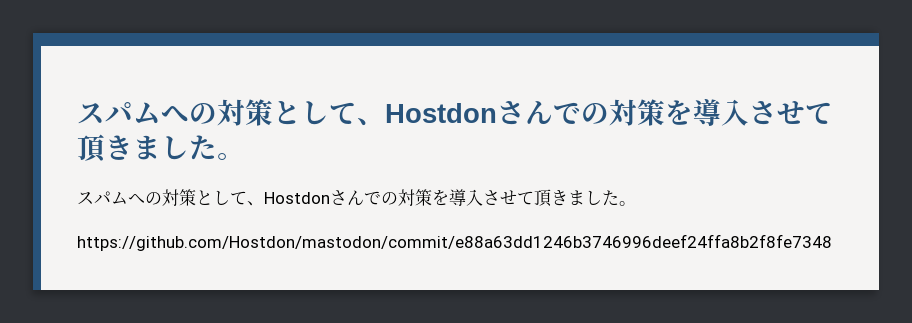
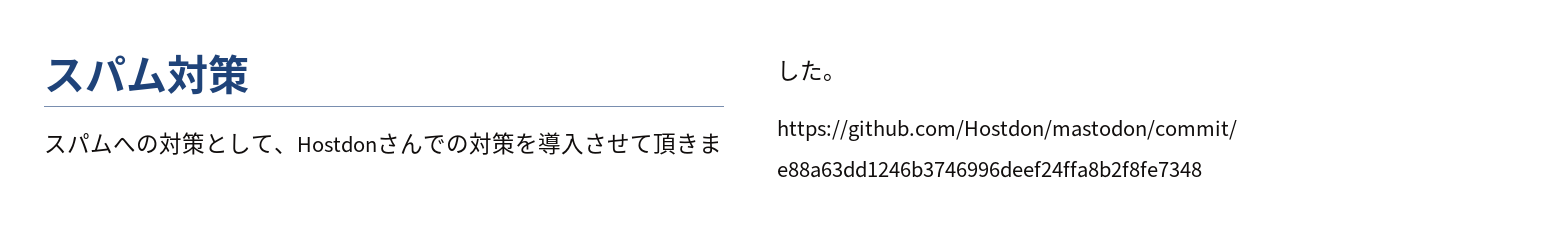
[77,99,833,126] [77,134,245,162] スパムへの対策として、Hostdonさんでの対策を導入させて頂きました。 -> [44,54,249,95] スパム対策

